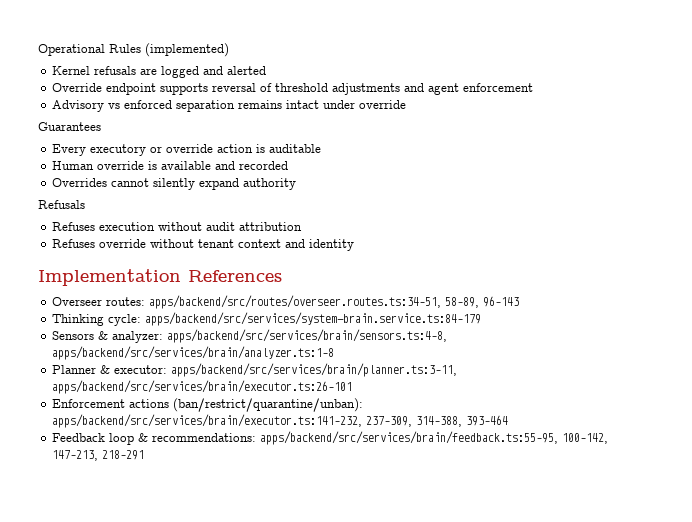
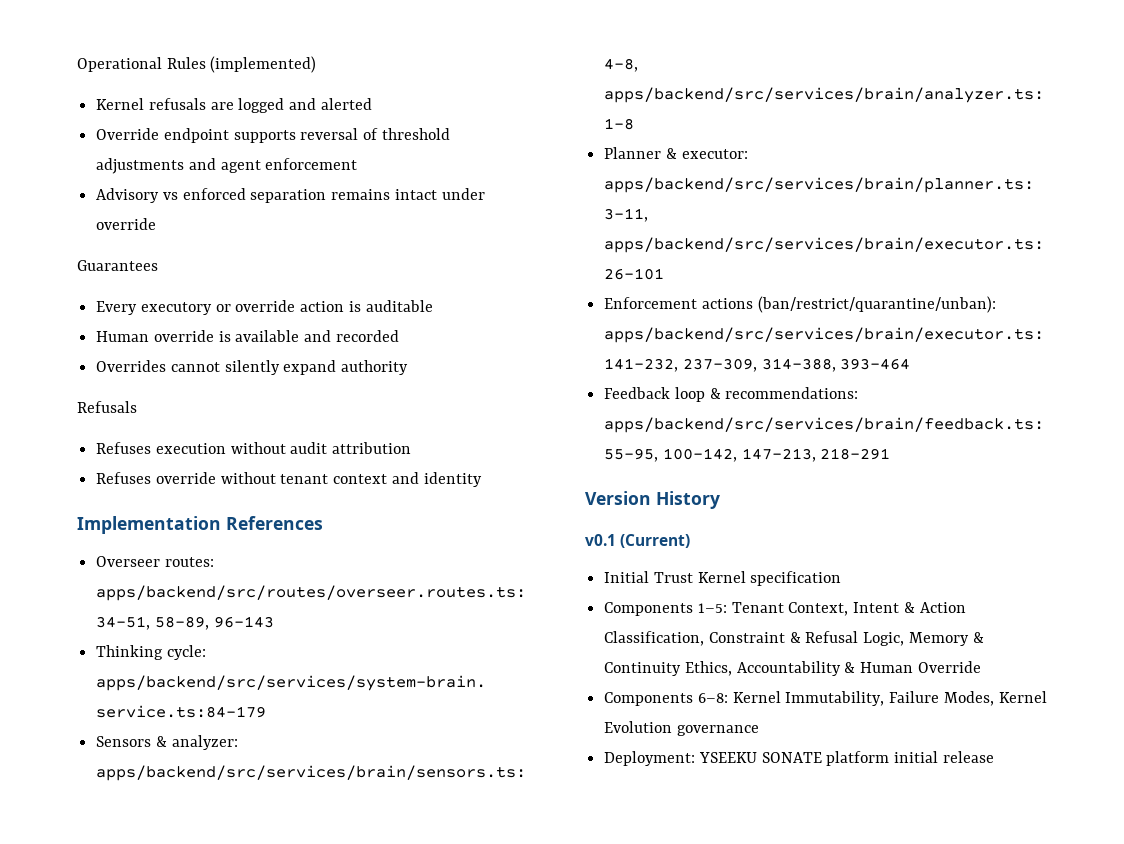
(145, 455) none -> [585,491,720,509] [585,534,691,548] [604,571,842,586] [604,602,966,616] [604,631,984,646] [604,661,981,676] [604,691,1047,706] [604,721,759,736] [604,751,994,766] // Version History // v0.1 (Current) // Initial Trust Kernel specification // Components 1–5: Tenant Context, Intent & Action Classification, Constraint & Refusal Logic, Memory & Continuity Ethics, Accountability & Human Override // Components 6–8: Kernel Immutability, Failure Modes, Kernel Evolution governance // Deployment: YSEEKU SONATE platform initial release

